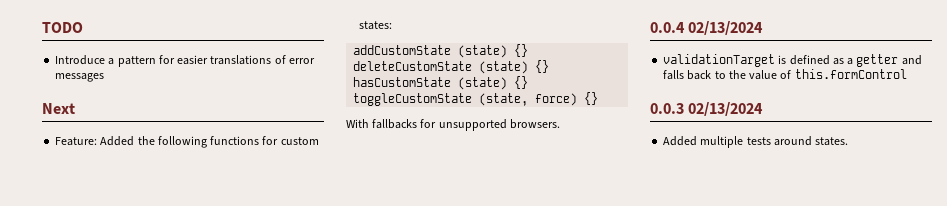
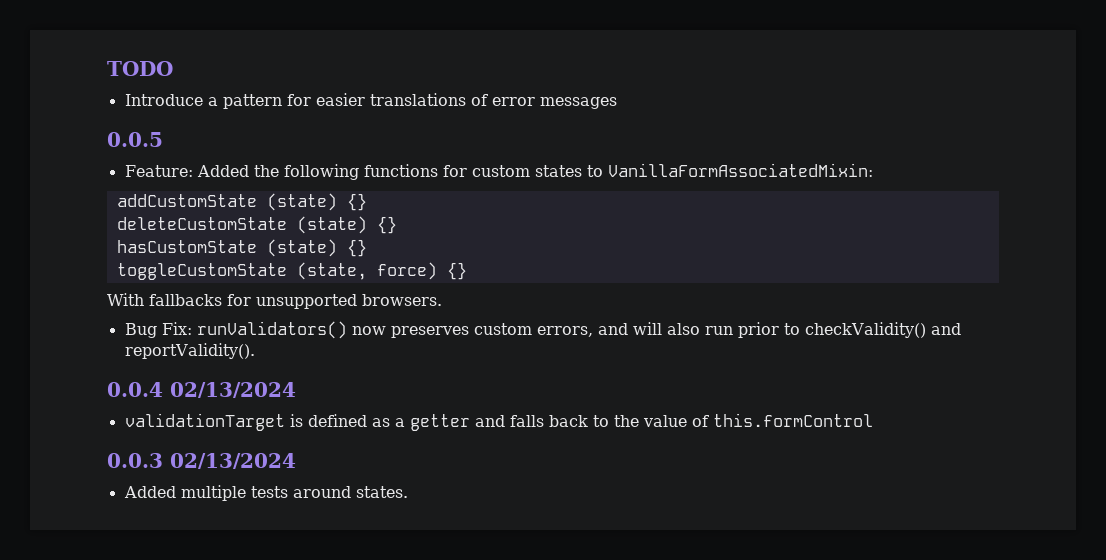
[42,103,75,114] Next -> [107,132,163,147] 0.0.5
[359,21,393,30] states: -> [534,163,873,177] states to VanillaFormAssociatedMixin:
(560, 124) none -> [124,321,961,339] [124,343,255,359] // Bug Fix: runValidators() now preserves custom errors, and will also run prior to checkValidity() and reportValidity().

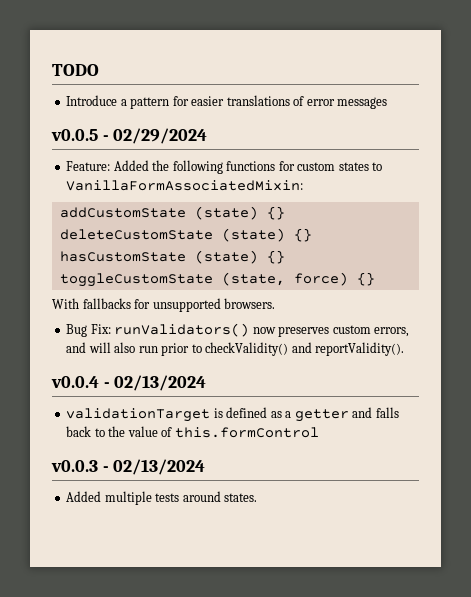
[107,132,163,147] 0.0.5 -> [51,128,208,144] v0.0.5 - 02/29/2024
[107,382,163,397] 0.0.4 -> [51,376,110,388] v0.0.4 -
[107,453,163,468] 0.0.3 -> [51,460,109,472] v0.0.3 -

